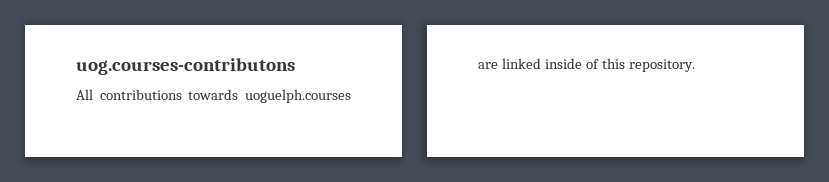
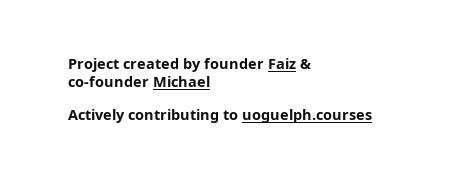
[76,58,295,75] [76,89,351,103] [478,58,695,72] uog.courses-contributons // All contributions towards uoguelph.courses are linked inside of this repository. -> [68,58,311,72] [68,76,210,87] [68,109,372,123] Project created by founder Faiz & co-founder Michael // Actively contributing to uoguelph.courses

